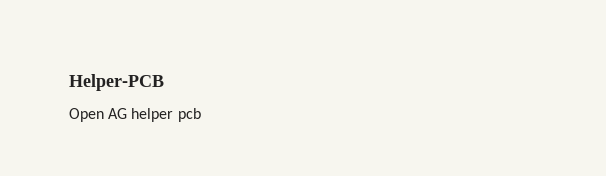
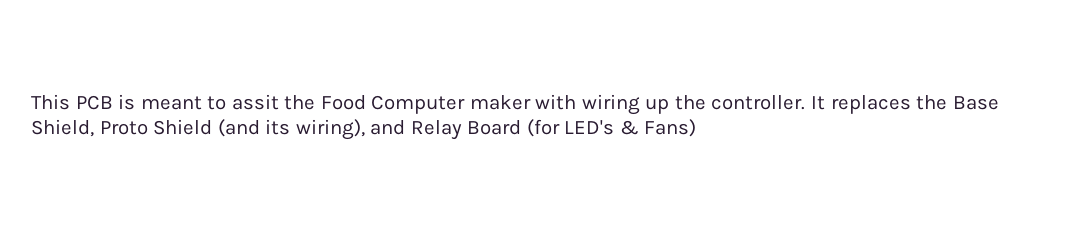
[69,74,164,91] [69,108,201,122] Helper-PCB // Open AG helper pcb -> [31,94,999,115] [31,119,697,140] This PCB is meant to assit the Food Computer maker with wiring up the controller. It replaces the Base Shield, Proto Shield (and its wiring), and Relay Board (for LED's & Fans)

